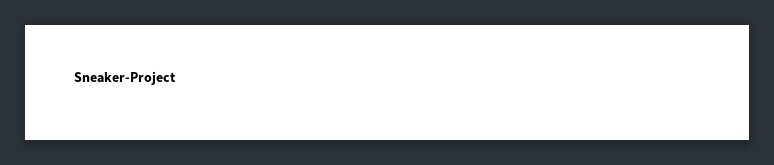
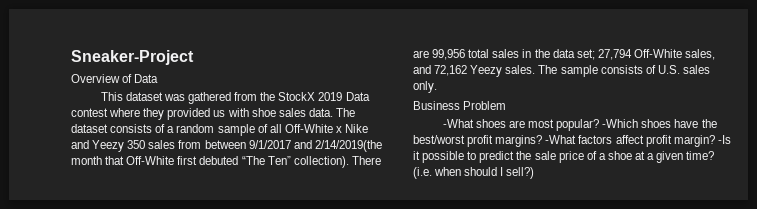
(176, 78) none -> [71,74,159,83] [100,92,370,104] [71,108,355,120] [71,124,369,136] [71,140,382,152] [71,156,381,168] [413,49,716,60] [413,65,710,77] [413,81,437,93] [413,101,507,110] [442,119,717,131] [413,135,731,147] [413,151,715,163] [413,167,535,179] // Overview of Data // This dataset was gathered from the StockX 2019 Data contest where they provided us with shoe sales data. The dataset consists of a random sample of all Off-White x Nike and Yeezy 350 sales from between 9/1/2017 and 2/14/2019(the month that Off-White first debuted “The Ten” collection). There are 99,956 total sales in the data set; 27,794 Off-White sales, and 72,162 Yeezy sales. The sample consists of U.S. sales only. // Business Problem // -What shoes are most popular? -Which shoes have the best/worst profit margins? -What factors affect profit margin? -Is it possible to predict the sale price of a shoe at a given time? (i.e. when should I sell?)

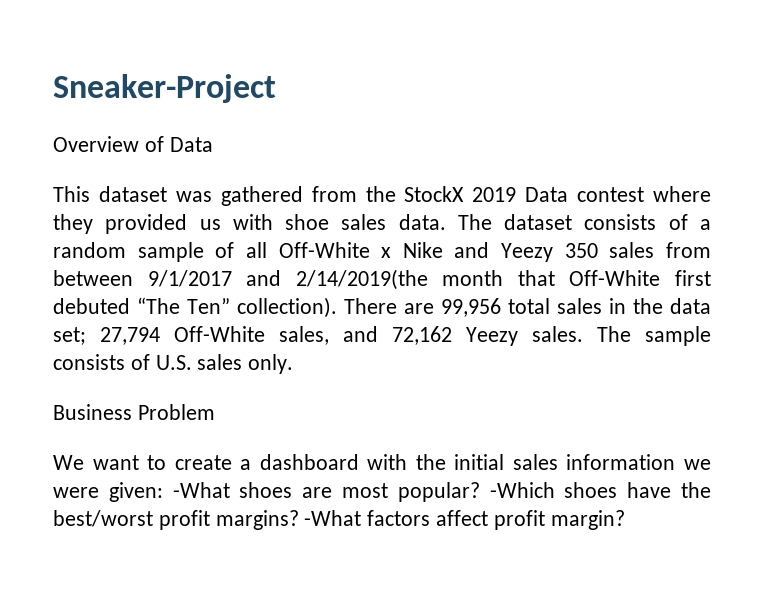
(507, 105) none -> [53,454,711,470] [53,482,163,502] We want to create a dashboard with the initial sales information we were given:
[717,135,731,144] [413,151,715,163] [413,167,535,179] -Is it possible to predict the sale price of a shoe at a given time? (i.e. when should I sell?) -> (625, 520) none

